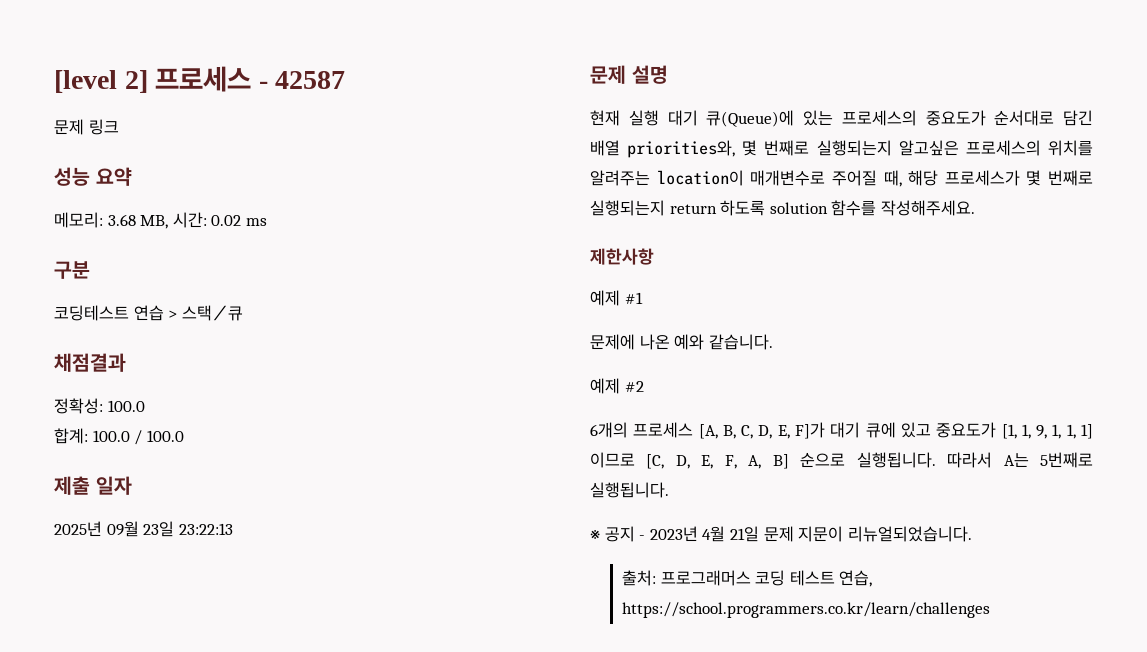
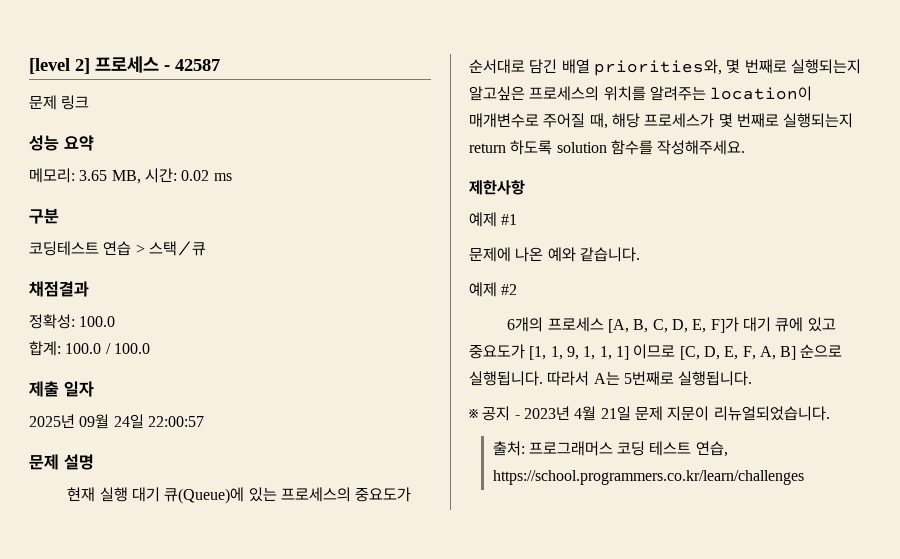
[107,214,136,226] 3.68 -> [79,170,108,181] 3.65
[143,521,233,537] 23일 23:22:13 -> [113,414,204,429] 24일 22:00:57

